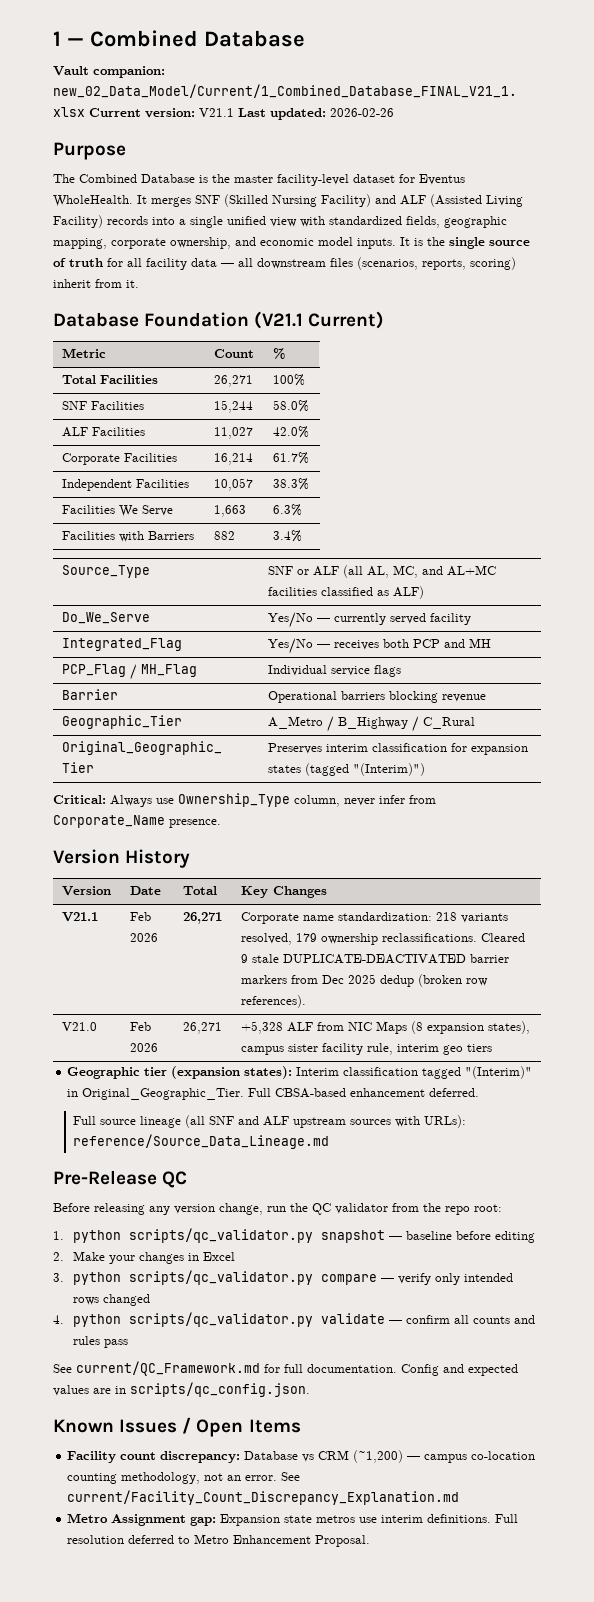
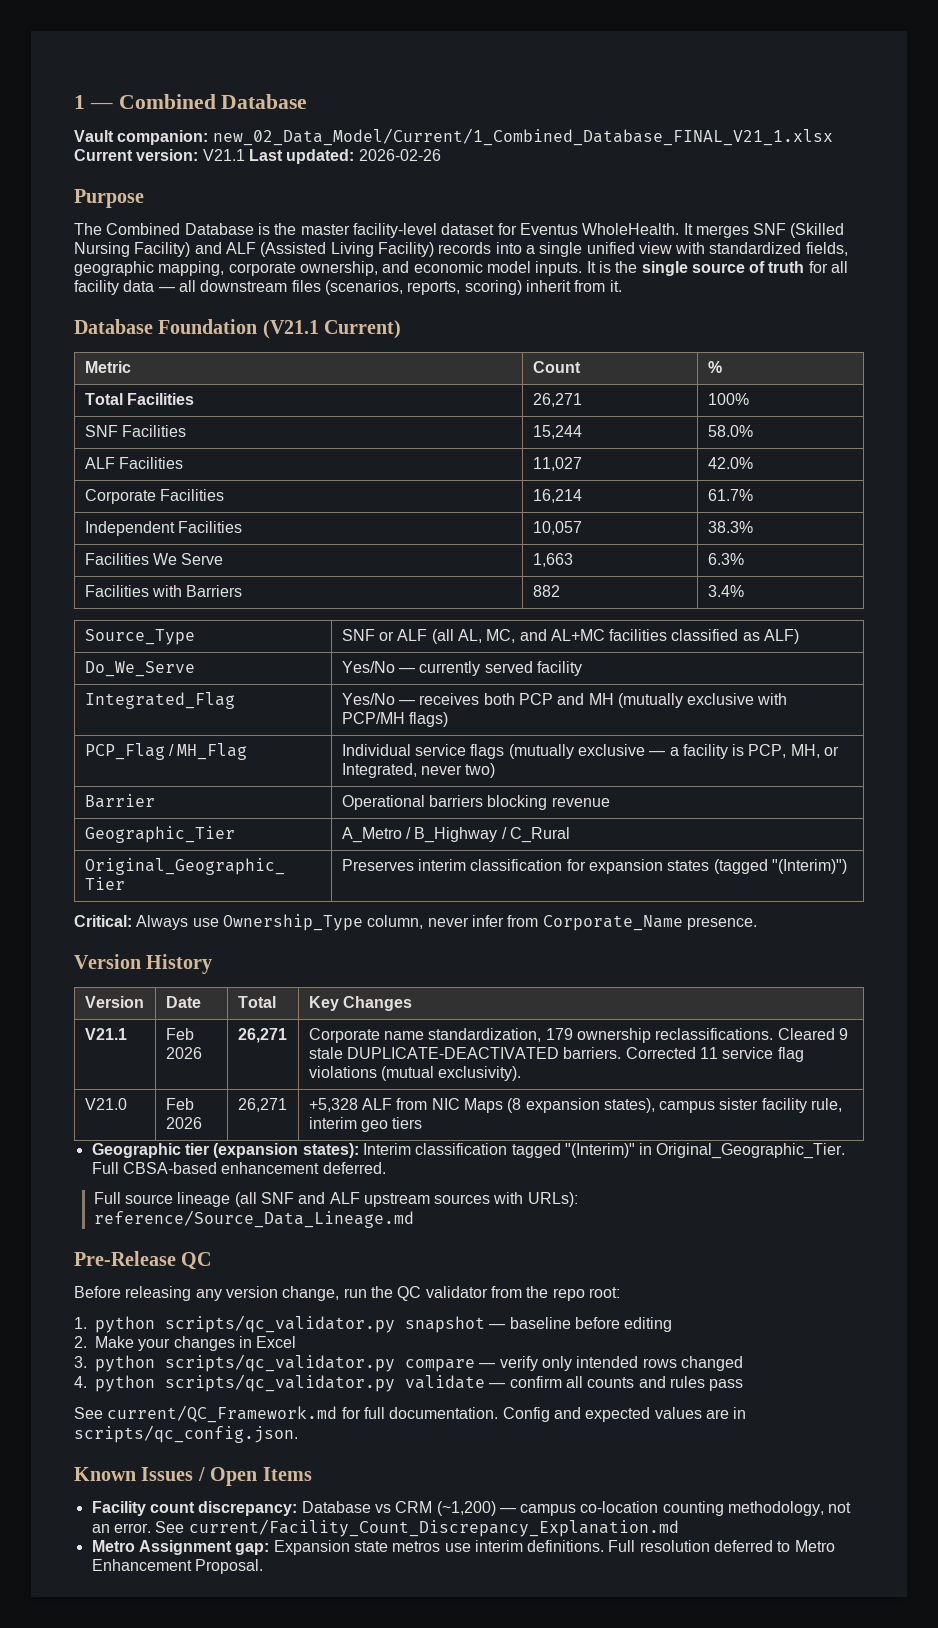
(492, 643) none -> [617,693,788,708] [341,712,448,727] (mutually exclusive with PCP/MH flags)
(402, 671) none -> [508,744,840,759] [341,763,496,778] (mutually exclusive — a facility is PCP, MH, or Integrated, never two)
[338,912,509,923] [241,933,293,945] standardization: 218 variants resolved, -> [428,1028,542,1042] standardization,
[470,954,510,963] [241,974,489,987] [241,995,307,1008] barrier markers from Dec 2025 dedup (broken row references). -> [563,1047,804,1062] [308,1066,522,1081] barriers. Corrected 11 service flag violations (mutual exclusivity).

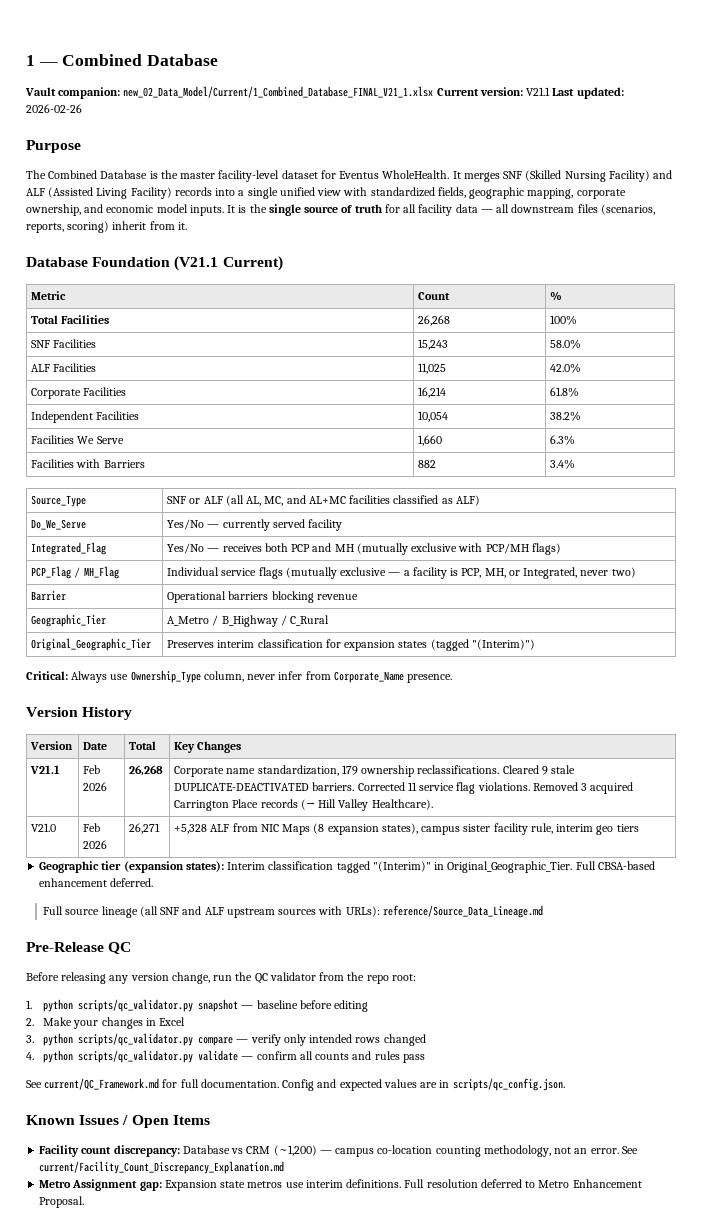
[532,393,582,407] 26,271 -> [418,315,451,326] 26,268
[532,425,582,439] 15,244 -> [418,339,449,350] 15,243
[532,457,582,471] 11,027 -> [418,363,447,374] 11,025
[707,489,753,501] 61.7% -> [550,387,580,397] 61.8%
[532,521,582,535] [707,521,753,533] 10,057 | 38.3% -> [418,411,449,422] [550,411,582,421] 10,054 | 38.2%
[532,553,573,567] 1,663 -> [418,435,443,446] 1,660
[237,1028,287,1043] 26,271 -> [129,765,164,776] 26,268
[308,1066,522,1081] violations (mutual exclusivity). -> [477,782,634,794] [174,799,433,811] violations. Removed 3 acquired Carrington Place records (→ Hill Valley Healthcare).

